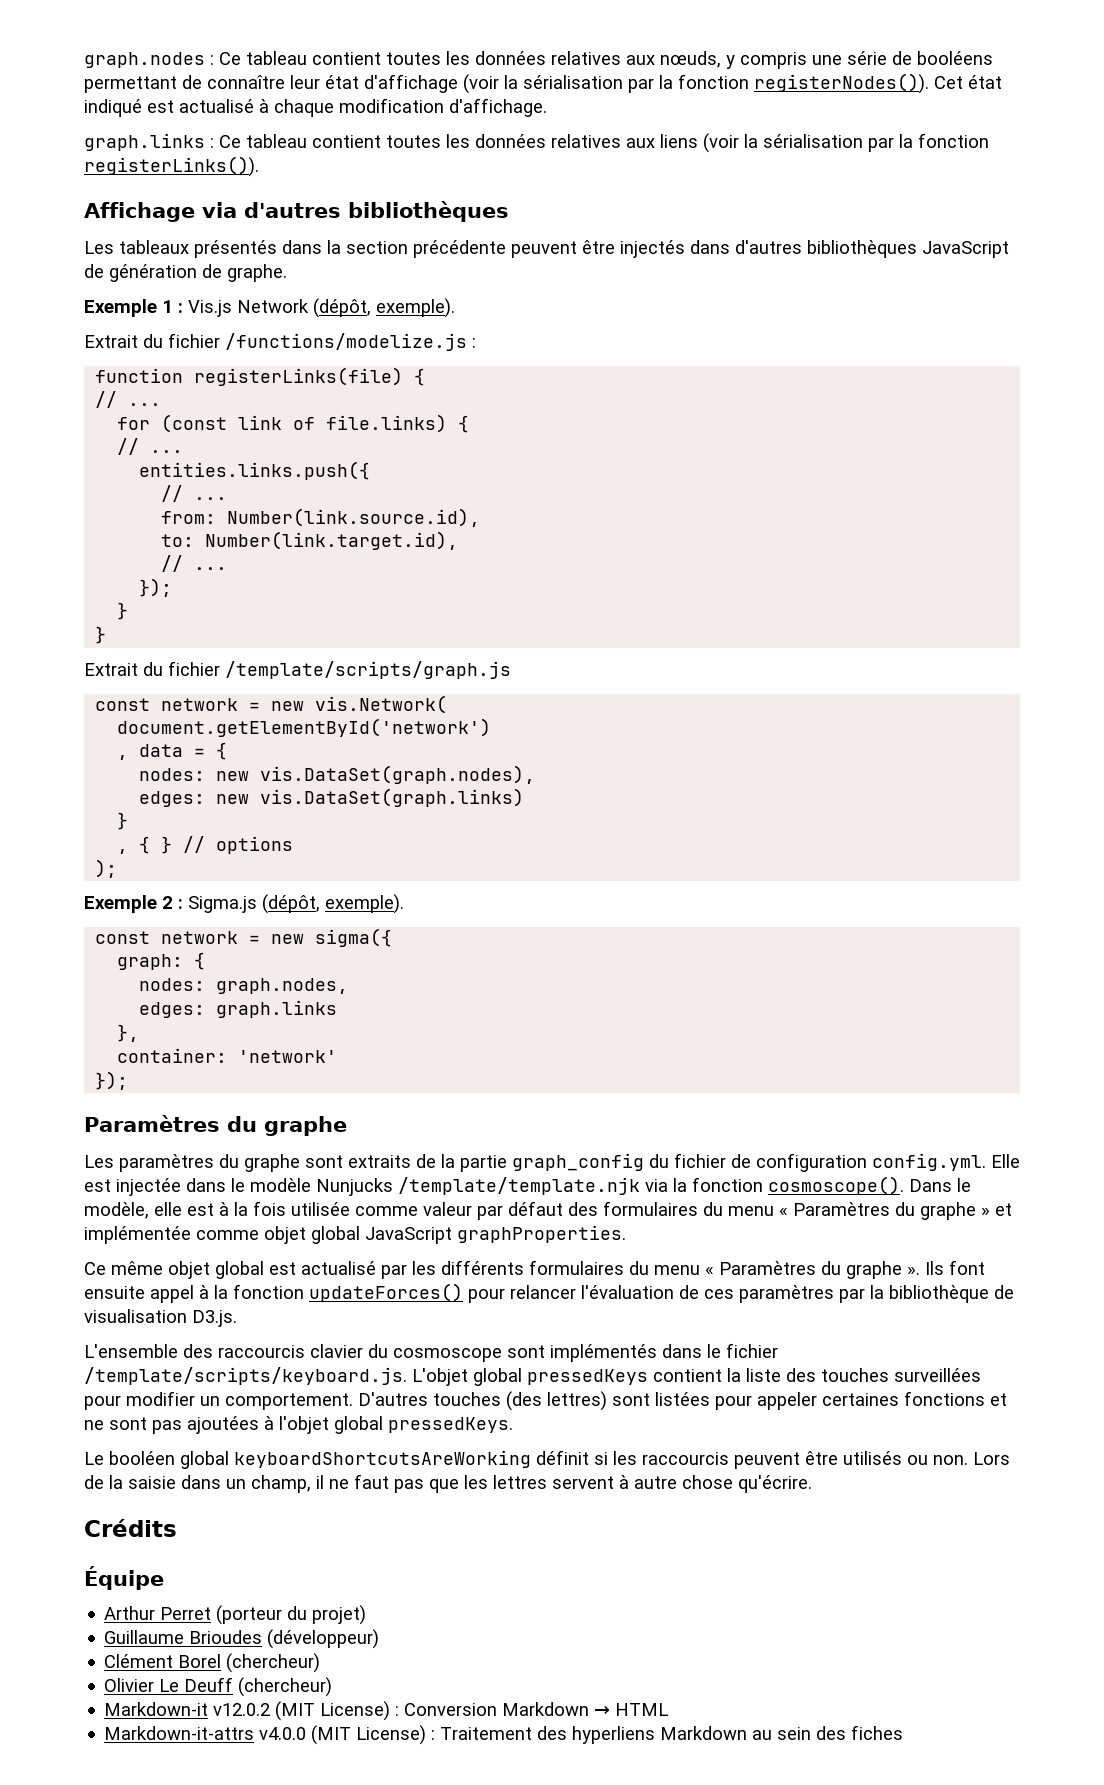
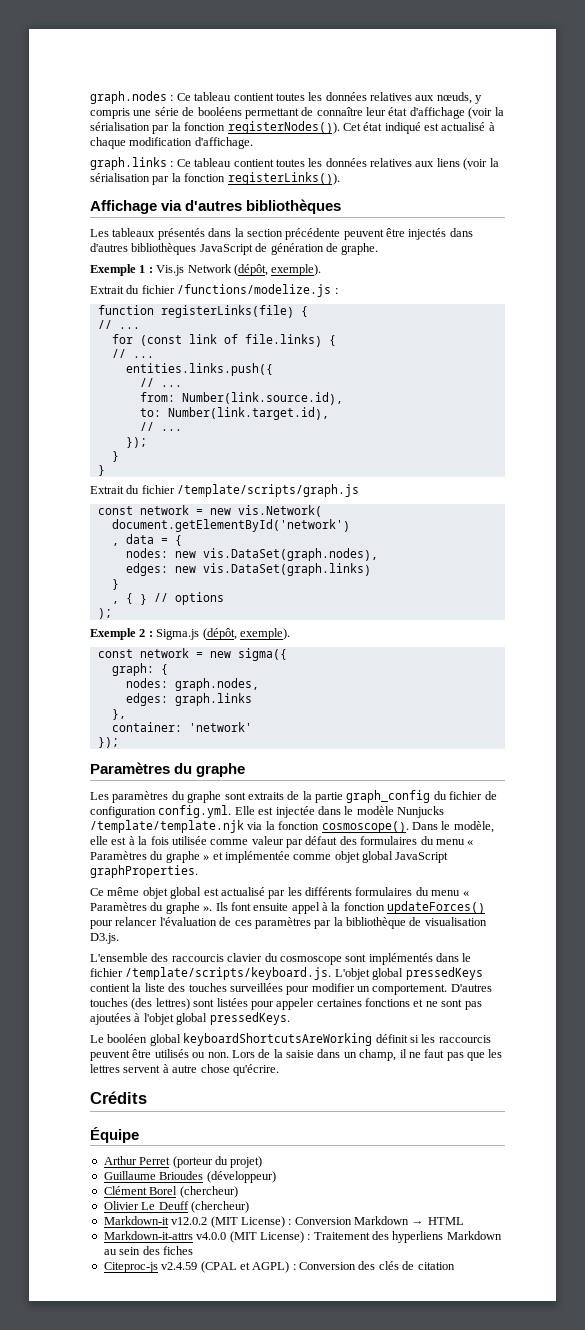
(904, 1732) none -> [103,1261,455,1273] // Citeproc-js v2.4.59 (CPAL et AGPL) : Conversion des clés de citation

